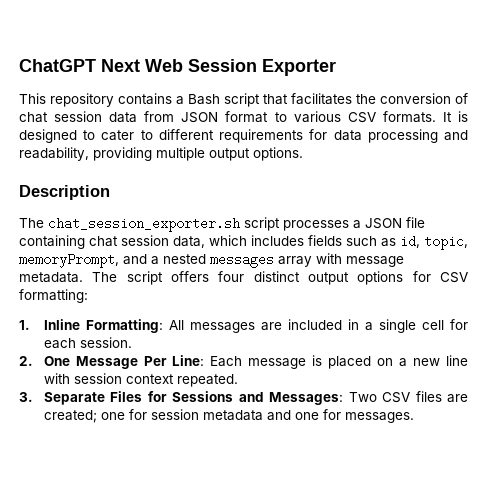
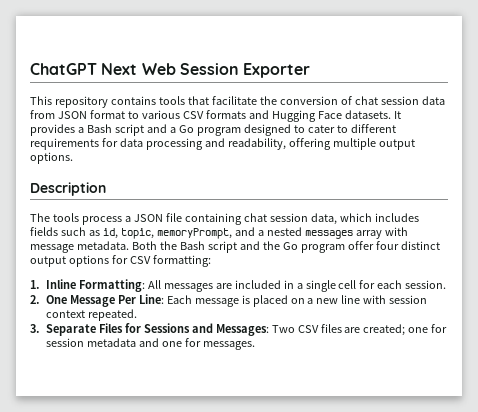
[176,93,352,107] a Bash script that facilitates -> [158,96,257,105] tools that facilitate
[382,111,468,123] formats. It is -> [205,110,401,122] [30,124,241,136] formats and Hugging Face datasets. It provides a Bash script and a Go program
[93,147,152,161] providing -> [288,138,331,150] offering
[48,217,349,232] chat_session_exporter.sh script processes -> [52,213,122,225] tools process
[92,271,209,285] The script offers -> [131,241,374,253] Both the Bash script and the Go program offer

